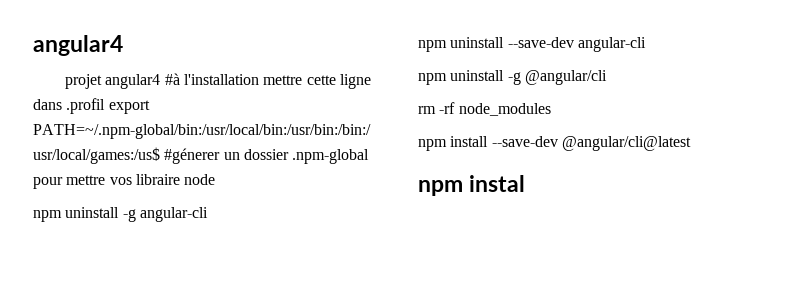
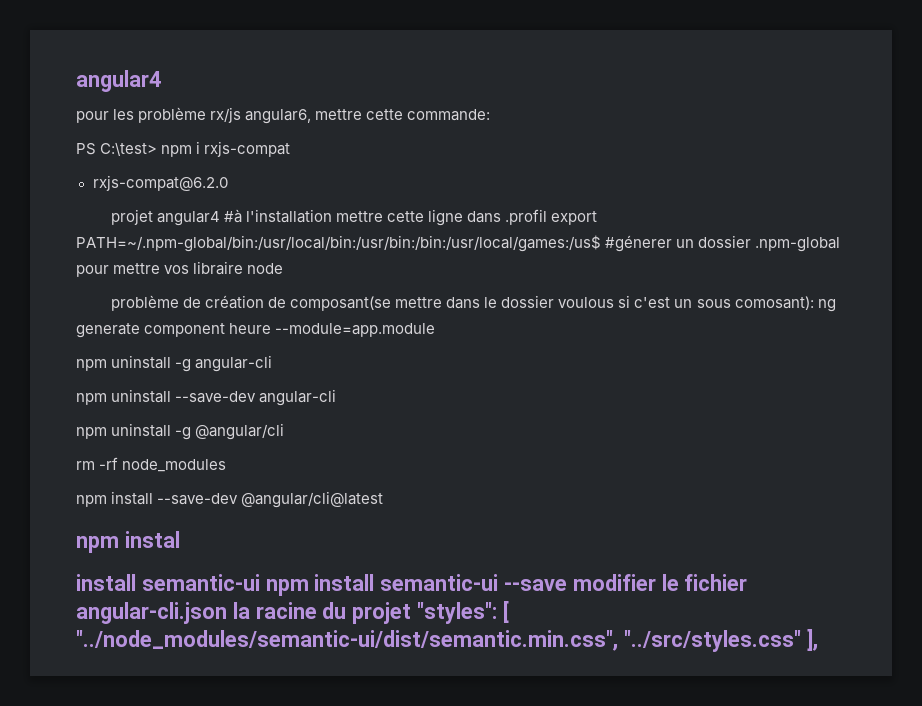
[33,35,123,56] angular4 -> [76,70,161,92] [76,107,491,124] [76,141,291,157] [92,175,228,191] angular4 // pour les problème rx/js angular6, mettre cette commande: // PS C:\test> npm i rxjs-compat // rxjs-compat@6.2.0
(216, 179) none -> [110,295,836,312] [76,323,436,338] // problème de création de composant(se mettre dans le dossier voulous si c'est un sous comosant): ng generate component heure --module=app.module
(526, 183) none -> [76,574,748,596] [76,601,509,624] [76,629,818,652] // install semantic-ui npm install semantic-ui --save modifier le fichier angular-cli.json la racine du projet "styles": [ "../node_modules/semantic-ui/dist/semantic.min.css", "../src/styles.css" ],

